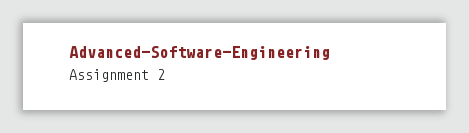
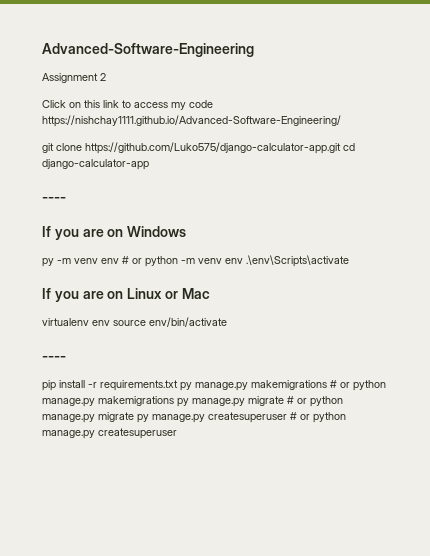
(165, 74) none -> [42,100,213,110] [42,115,341,127] [42,142,355,154] [42,159,149,170] [42,197,66,202] [42,226,187,240] [42,255,349,267] [42,288,210,302] [42,317,227,327] [42,356,66,361] [42,380,386,391] [42,396,343,407] [42,412,346,423] [42,428,177,439] // Click on this link to access my code https://nishchay1111.github.io/Advanced-Software-Engineering/ // git clone https://github.com/Luko575/django-calculator-app.git cd django-calculator-app // ---- // If you are on Windows // py -m venv env # or python -m venv env .\env\Scripts\activate // If you are on Linux or Mac // virtualenv env source env/bin/activate // ---- // pip install -r requirements.txt py manage.py makemigrations # or python manage.py makemigrations py manage.py migrate # or python manage.py migrate py manage.py createsuperuser # or python manage.py createsuperuser

